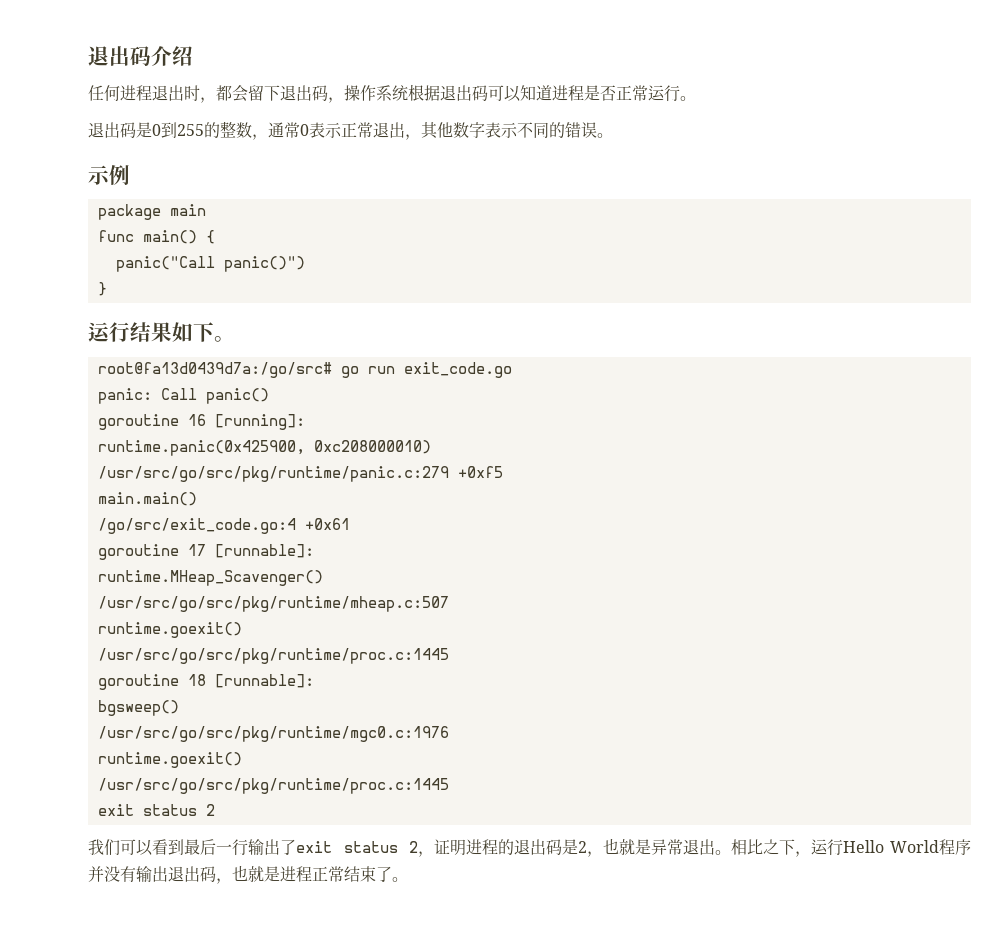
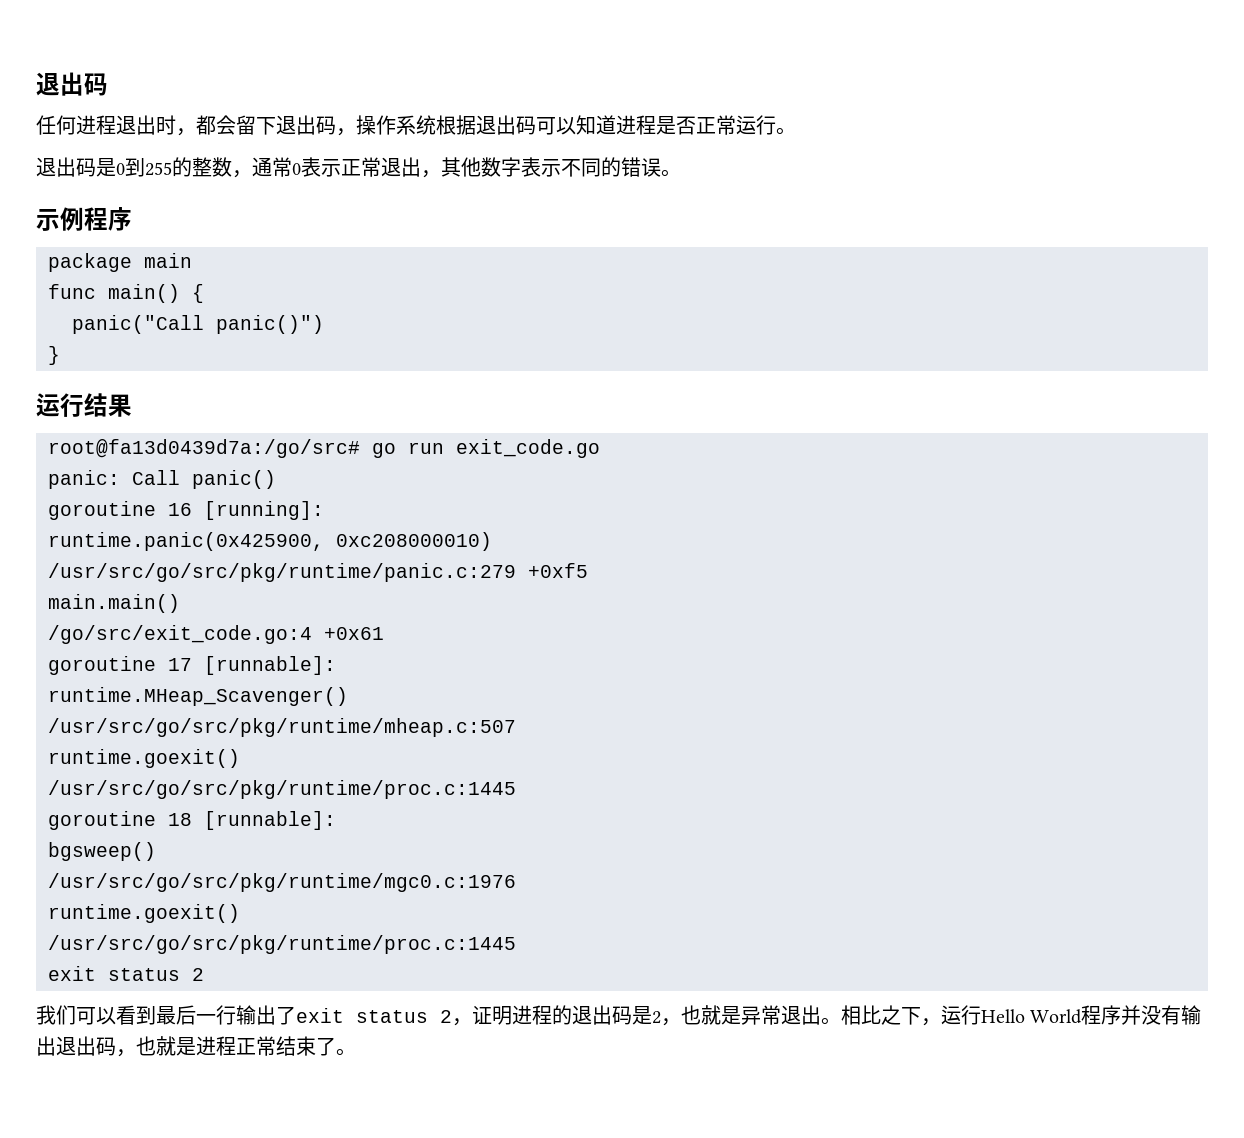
[88,46,193,66] 退出码介绍 -> [36,72,108,96] 退出码
(130, 174) none -> [84,207,132,231] 程序
[172,322,235,342] 如下。 -> (132, 405) none

